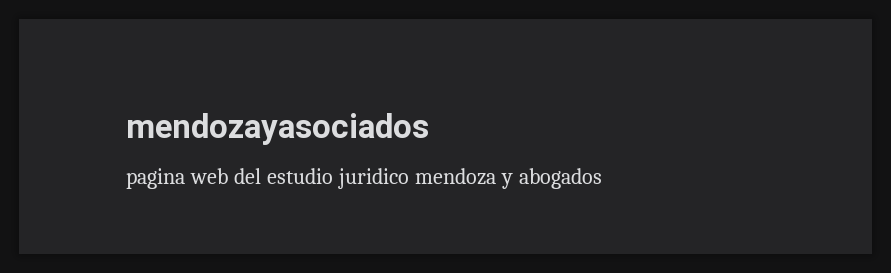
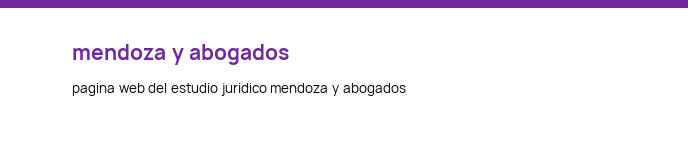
[126,113,429,145] mendozayasociados -> [72,44,290,65] mendoza y abogados

